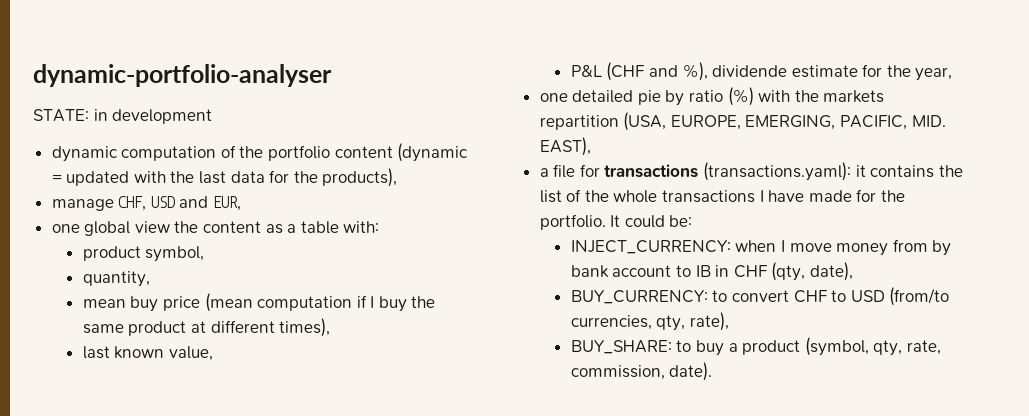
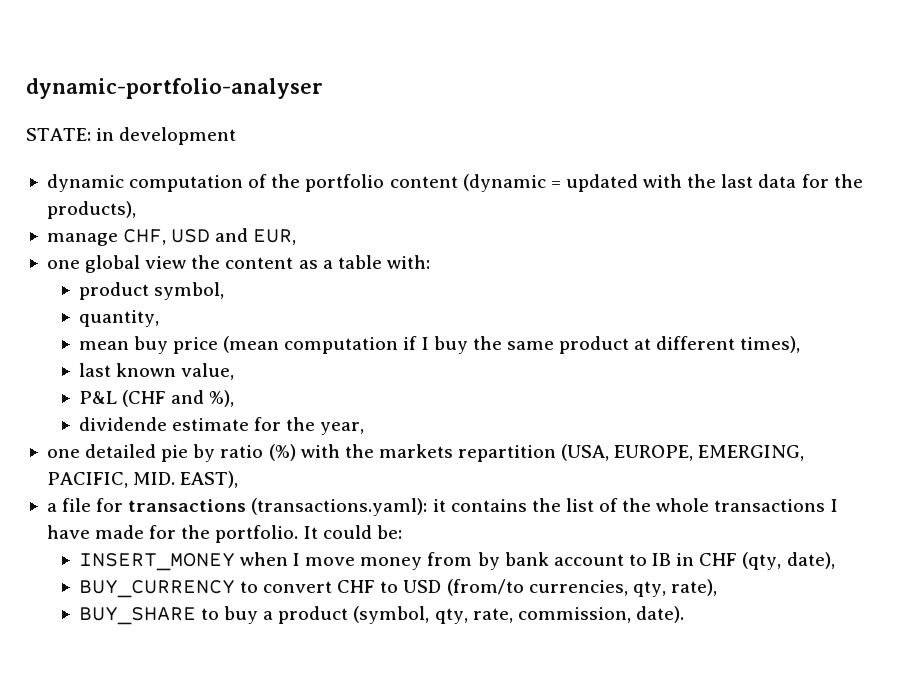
(708, 71) none -> (235, 398) //
[570,240,731,254] INJECT_CURRENCY: -> [78,553,235,571] INSERT_MONEY
[570,290,708,304] BUY_CURRENCY: -> [78,580,235,598] BUY_CURRENCY
[570,340,672,354] BUY_SHARE: -> [78,607,196,625] BUY_SHARE

